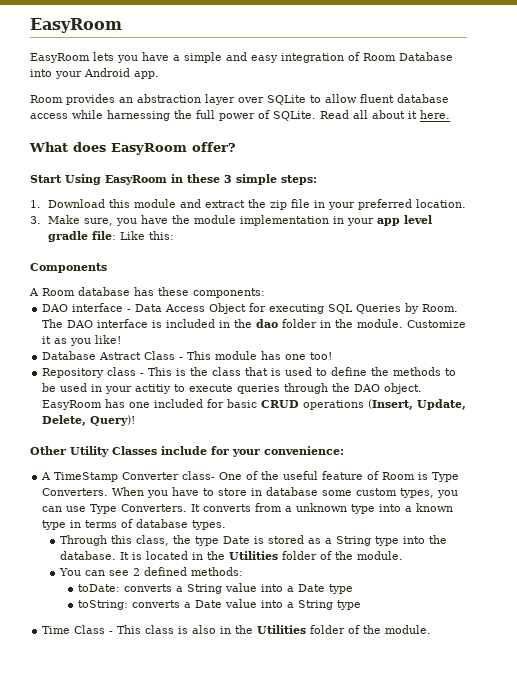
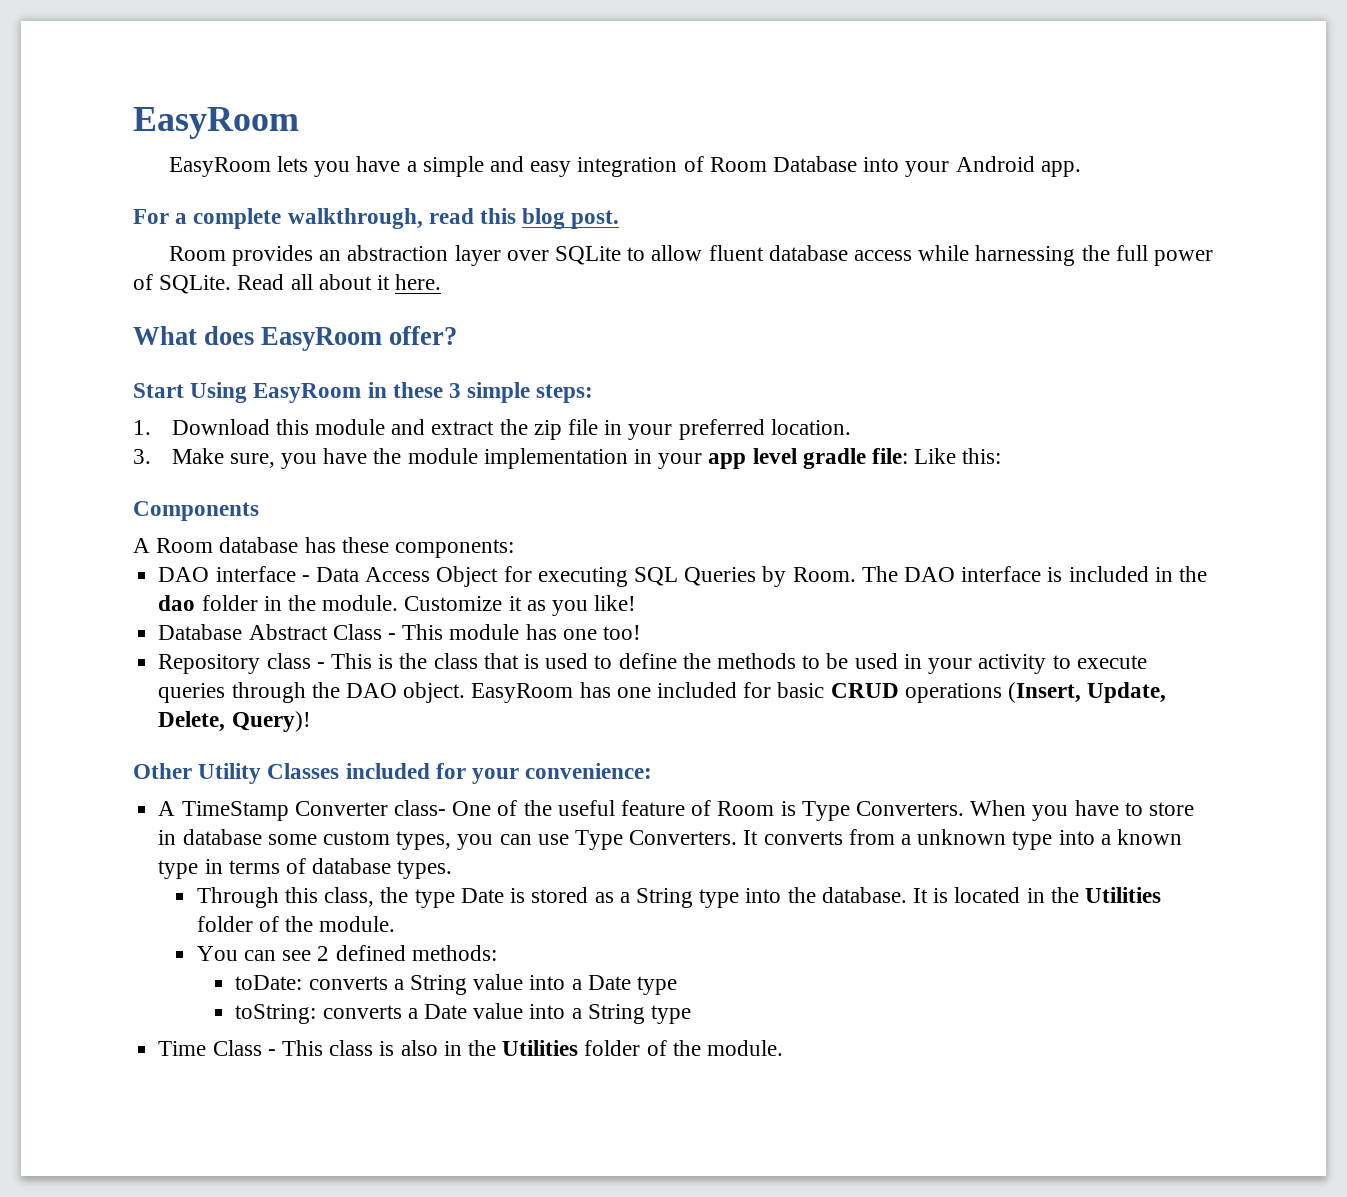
(159, 75) none -> [133,208,620,229] // For a complete walkthrough, read this blog post.
[99,352,142,360] Astract -> [248,624,328,640] Abstract
[135,384,172,394] actitiy -> [978,654,1047,674] activity
[161,446,207,455] include -> [345,763,430,779] included

